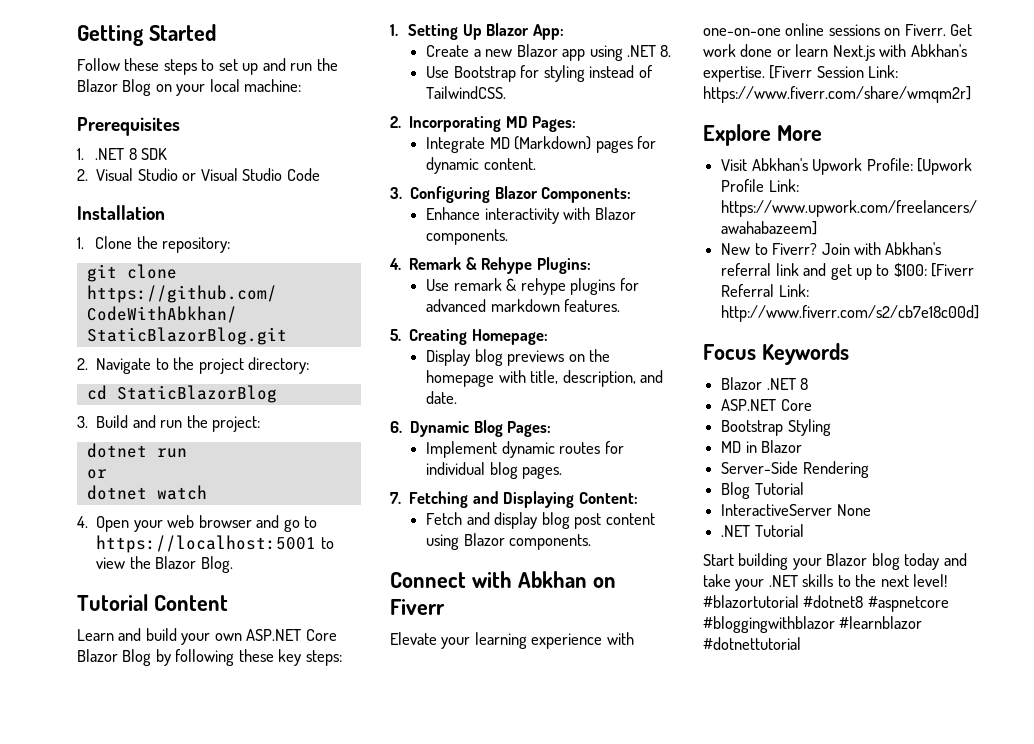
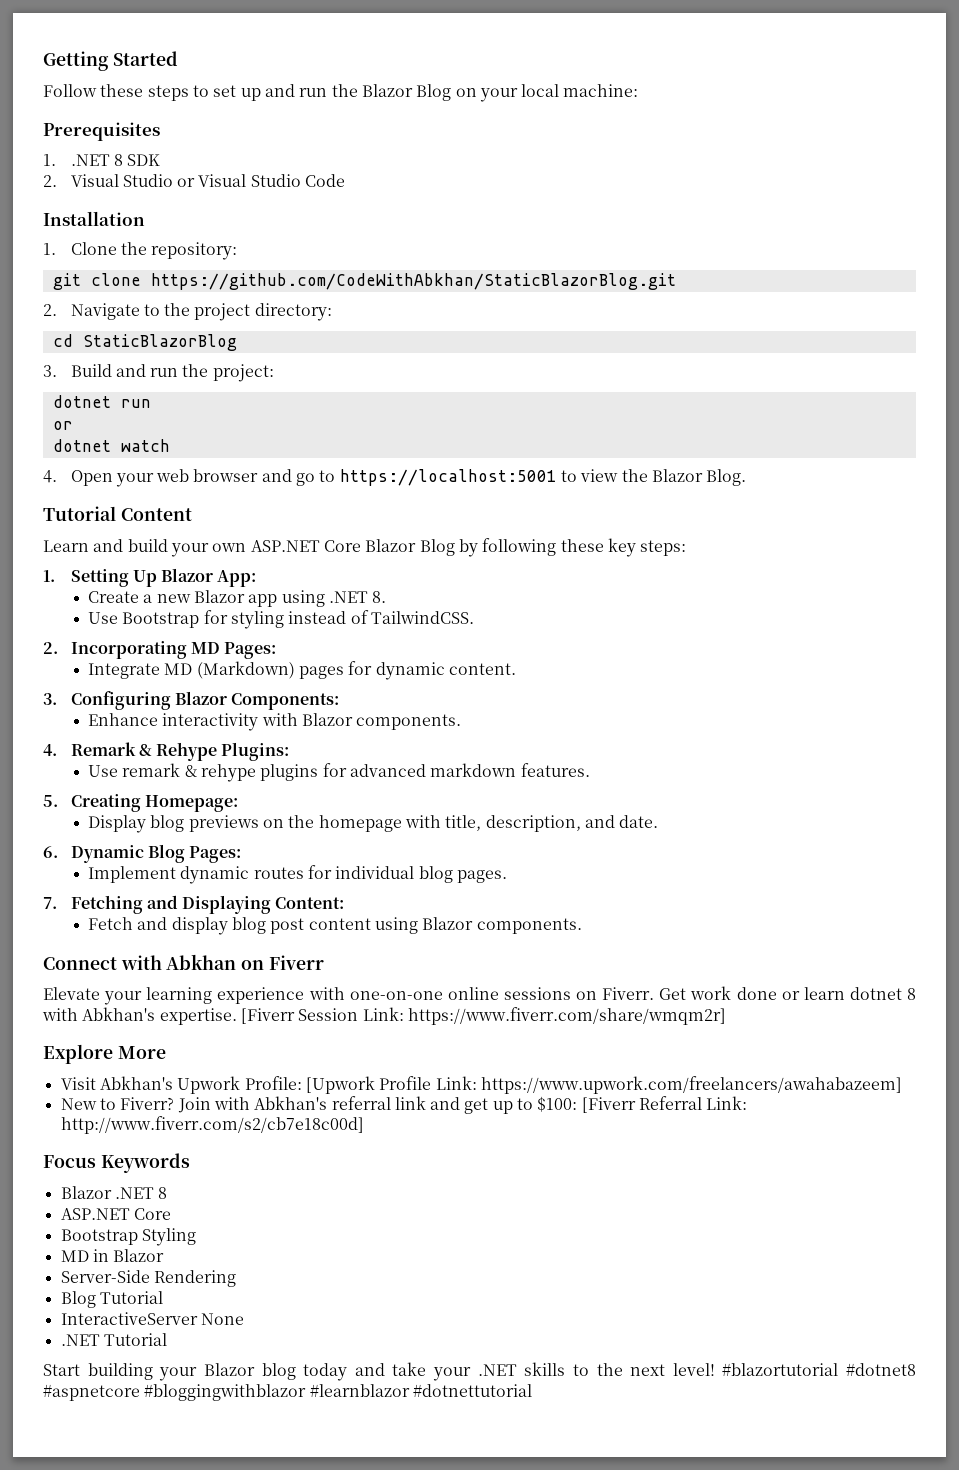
[832,45,875,61] Next.js -> [849,987,916,1000] dotnet 8

